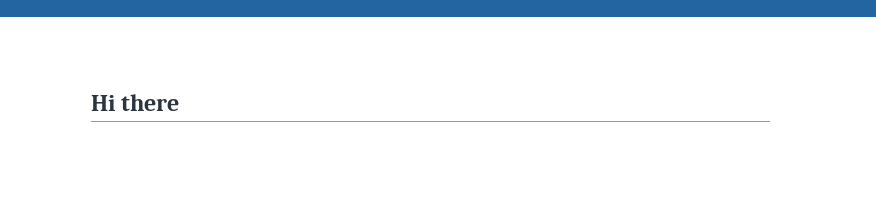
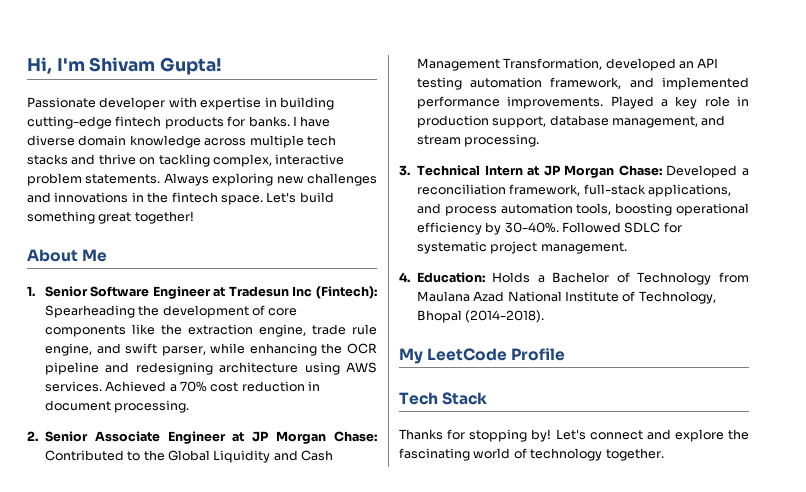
[91,94,180,111] Hi there -> [27,57,223,75] [27,97,334,110] [27,116,331,129] [27,135,336,148] [27,154,345,167] [27,173,377,186] [27,192,334,205] [27,211,194,224] [27,249,108,262] [27,286,377,299] [44,305,298,318] [44,324,377,337] [44,343,377,356] [44,362,377,375] [44,381,321,392] [44,400,190,413] [27,431,377,444] [44,450,334,463] [416,58,719,71] [416,77,749,90] [416,96,749,109] [416,115,726,128] [416,134,540,147] [399,165,749,178] [416,184,732,197] [416,203,749,216] [416,222,682,235] [416,241,627,254] [399,272,749,285] [416,291,716,304] [416,310,545,323] [399,348,566,364] [399,392,488,405] [399,429,749,442] [399,448,664,461] Hi, I'm Shivam Gupta! // Passionate developer with expertise in building cutting-edge fintech products for banks. I have diverse domain knowledge across multiple tech stacks and thrive on tackling complex, interactive problem statements. Always exploring new challenges and innovations in the fintech space. Let's build something great together! // About Me // 1. Senior Software Engineer at Tradesun Inc (Fintech): Spearheading the development of core components like the extraction engine, trade rule engine, and swift parser, while enhancing the OCR pipeline and redesigning architecture using AWS services. Achieved a 70% cost reduction in document processing. // 2. Senior Associate Engineer at JP Morgan Chase: Contributed to the Global Liquidity and Cash Management Transformation, developed an API testing automation framework, and implemented performance improvements. Played a key role in production support, database management, and stream processing. // 3. Technical Intern at JP Morgan Chase: Developed a reconciliation framework, full-stack applications, and process automation tools, boosting operational efficiency by 30-40%. Followed SDLC for systematic project management. // 4. Education: Holds a Bachelor of Technology from Maulana Azad National Institute of Technology, Bhopal (2014-2018). // My LeetCode Profile // Tech Stack // Thanks for stopping by! Let's connect and explore the fascinating world of technology together.

